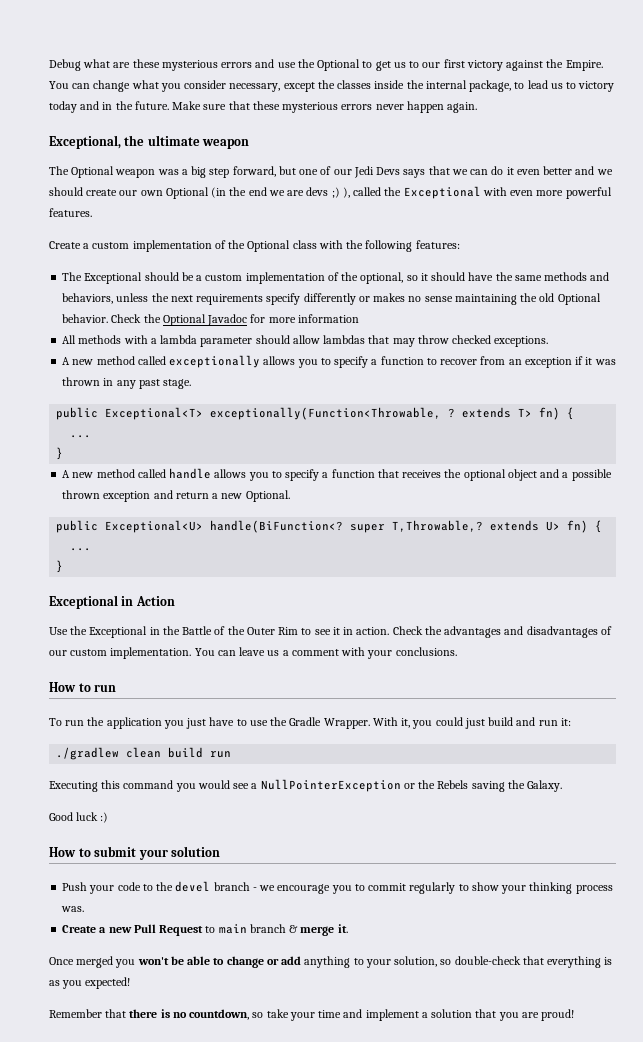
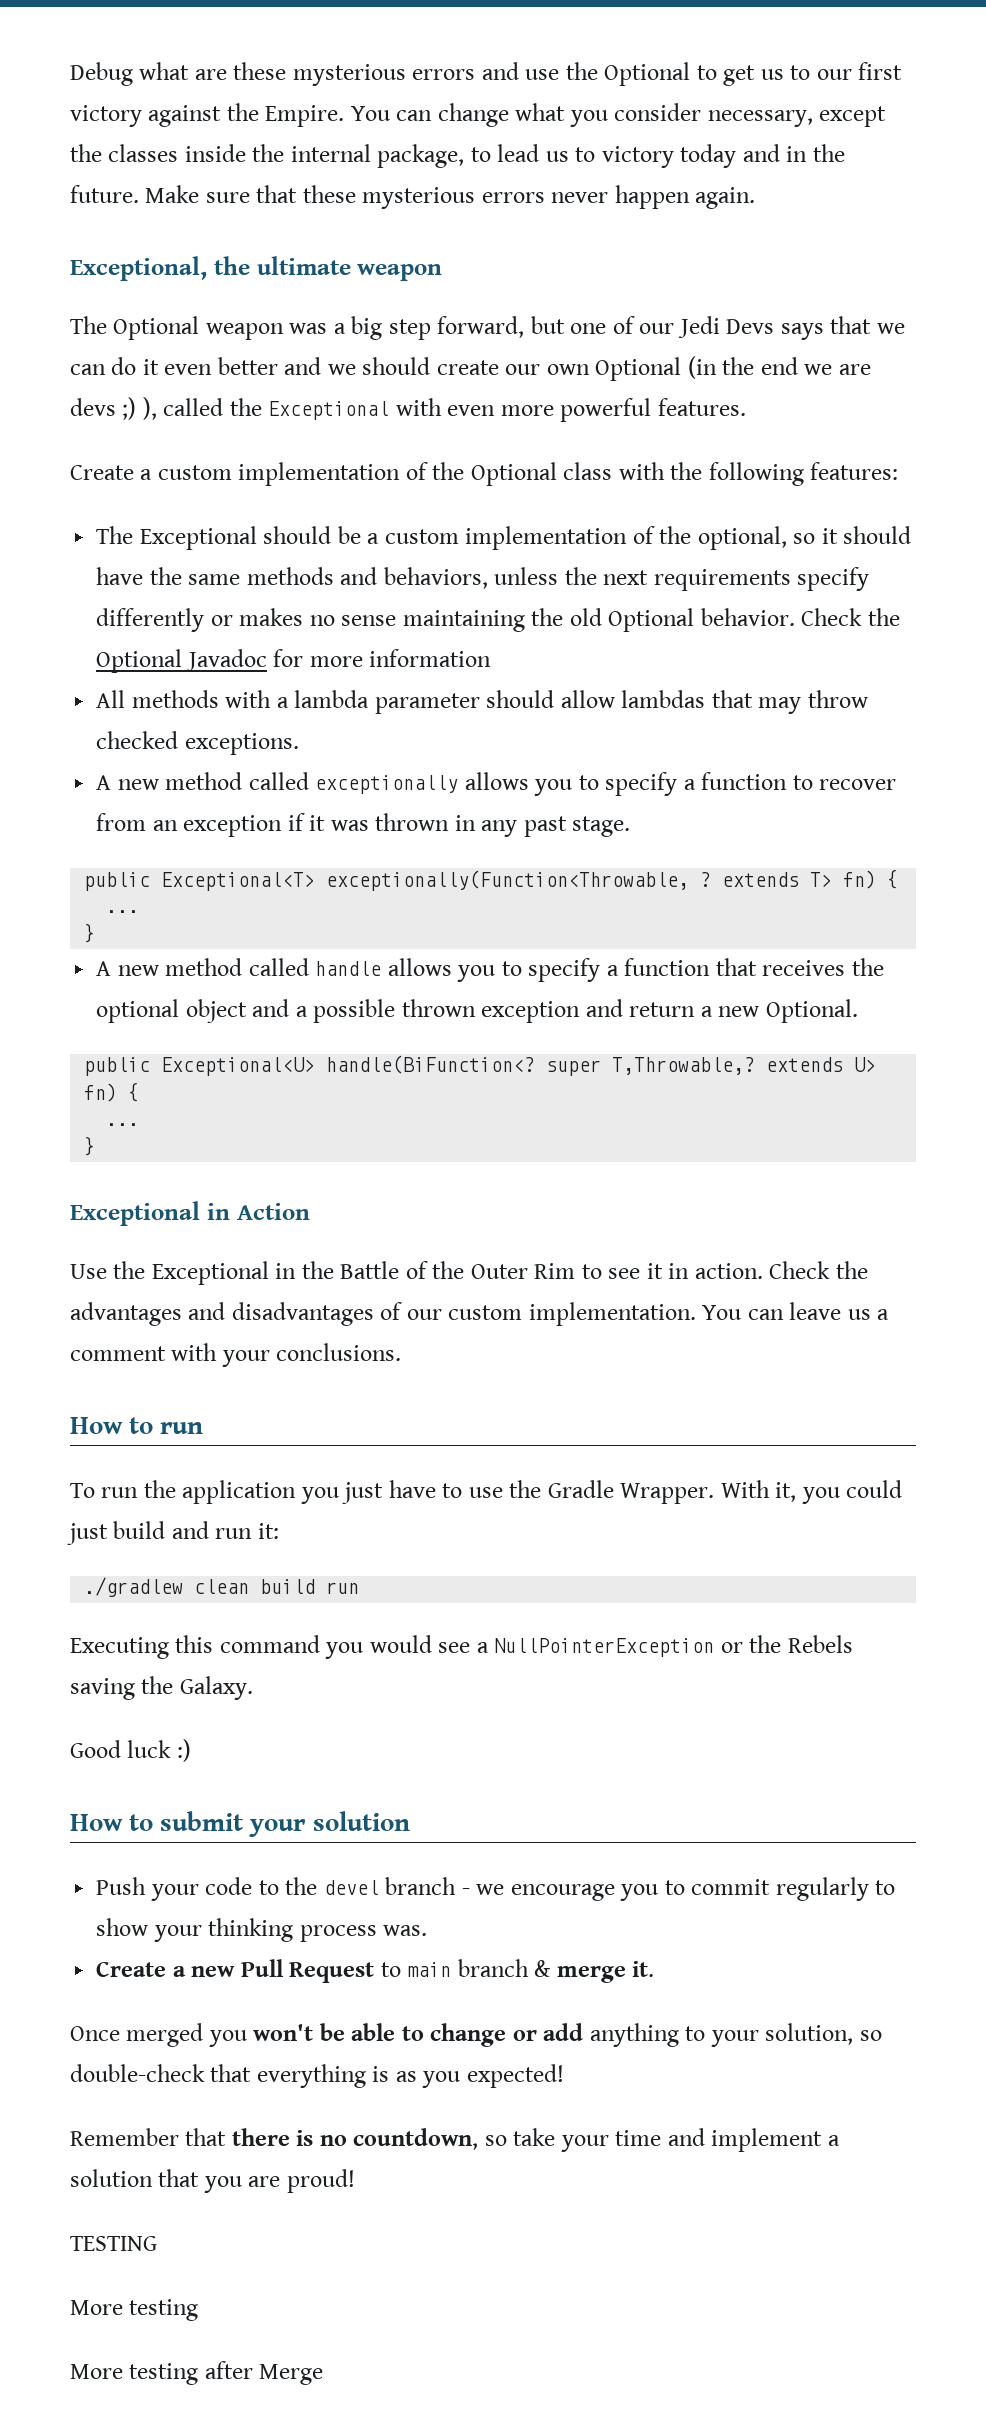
(575, 1015) none -> [70,2236,157,2251] [70,2299,199,2321] [70,2361,324,2385] // TESTING // More testing // More testing after Merge

